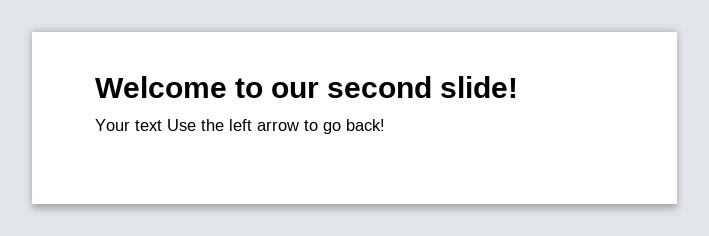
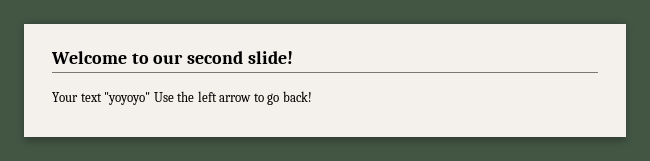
(162, 125) none -> [104,92,151,105] "yoyoyo"

